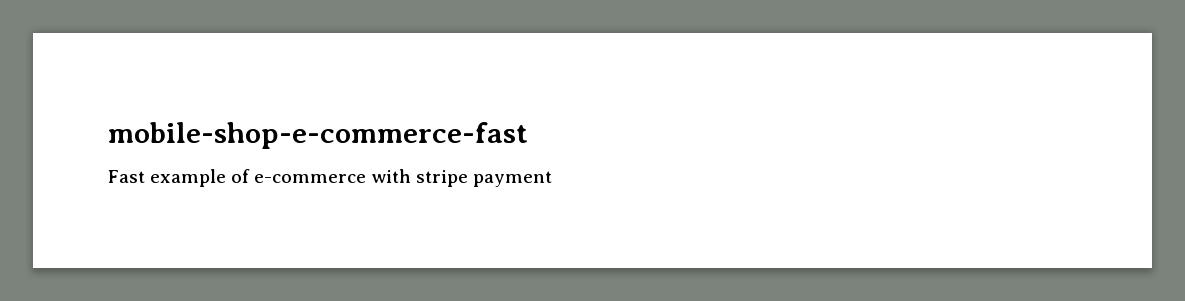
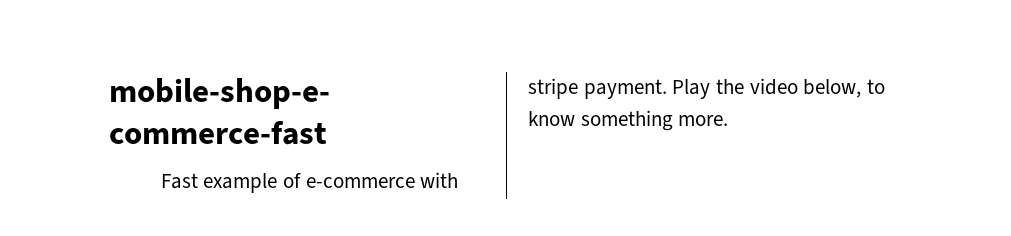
[472,171,552,187] payment -> [583,78,886,99] [528,110,729,131] payment. Play the video below, to know something more.

